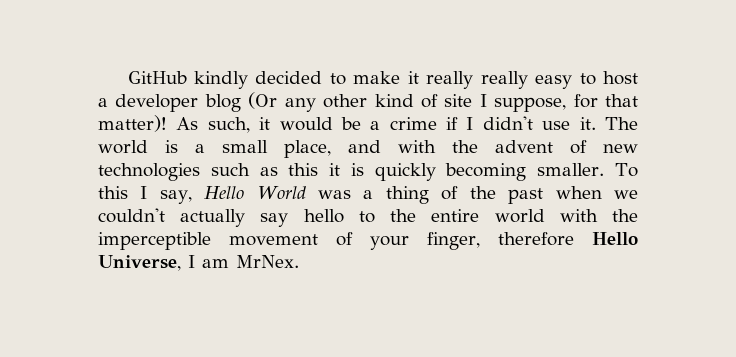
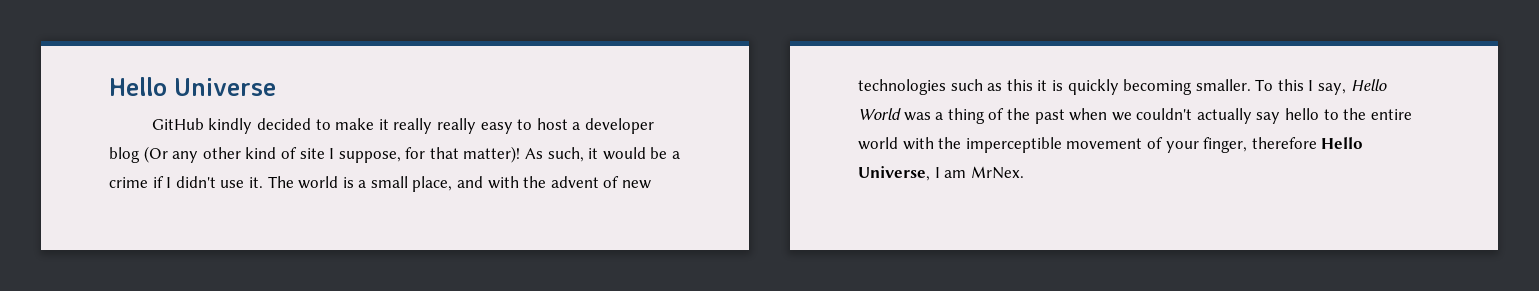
(127, 77) none -> [109,77,276,96] Hello Universe //

